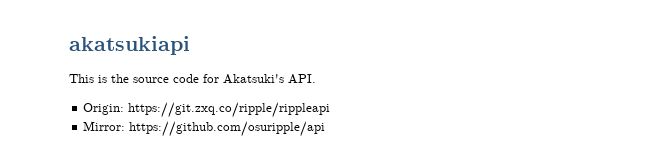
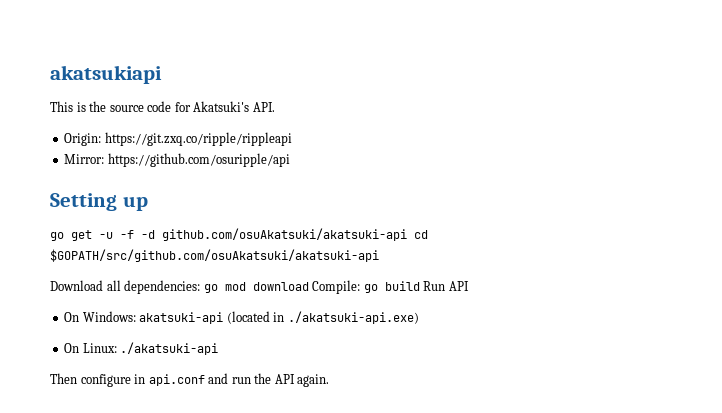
(326, 129) none -> [50,193,148,211] [50,228,428,241] [50,249,379,262] [50,280,469,294] [64,311,419,324] [64,342,219,355] [50,373,330,387] // Setting up // go get -u -f -d github.com/osuAkatsuki/akatsuki-api cd $GOPATH/src/github.com/osuAkatsuki/akatsuki-api // Download all dependencies: go mod download Compile: go build Run API // On Windows: akatsuki-api (located in ./akatsuki-api.exe) // On Linux: ./akatsuki-api // Then configure in api.conf and run the API again.

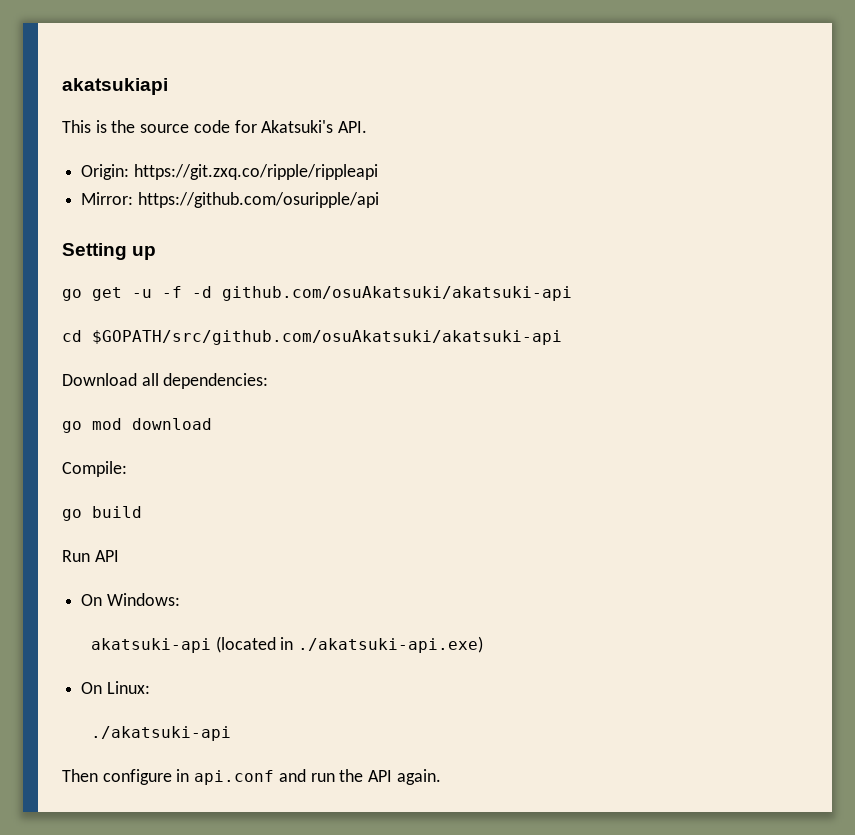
(407, 234) none -> (572, 293) //
(201, 287) none -> (269, 381) //
(309, 286) none -> (212, 424) //
(361, 287) none -> (127, 469) //
(420, 286) none -> (142, 512) //
(136, 316) none -> (180, 599) //
(117, 348) none -> (150, 687) //

